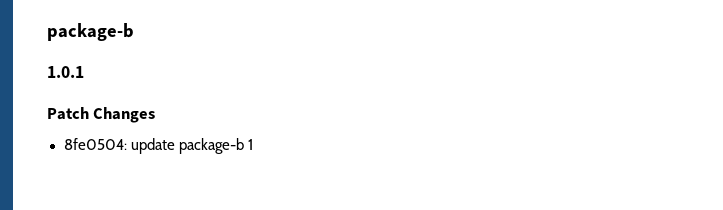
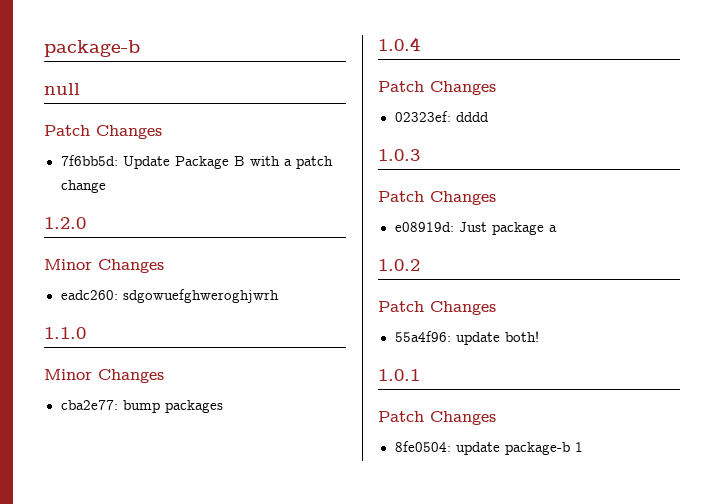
[47,23,134,41] package-b -> [44,40,140,57] [44,83,80,95] [44,125,162,139] [60,155,333,169] [60,180,106,193] [44,217,86,229] [44,259,164,273] [60,289,279,303] [44,327,86,339] [44,369,164,383] [60,400,223,413] [378,37,420,51] [378,81,496,95] [394,111,489,122] [378,149,420,161] [378,191,496,205] [394,222,557,235] [378,259,420,271] [378,301,496,315] [394,331,539,345] package-b // null // Patch Changes // 7f6bb5d: Update Package B with a patch change // 1.2.0 // Minor Changes // eadc260: sdgowuefghweroghjwrh // 1.1.0 // Minor Changes // cba2e77: bump packages // 1.0.4 // Patch Changes // 02323ef: dddd // 1.0.3 // Patch Changes // e08919d: Just package a // 1.0.2 // Patch Changes // 55a4f96: update both!

